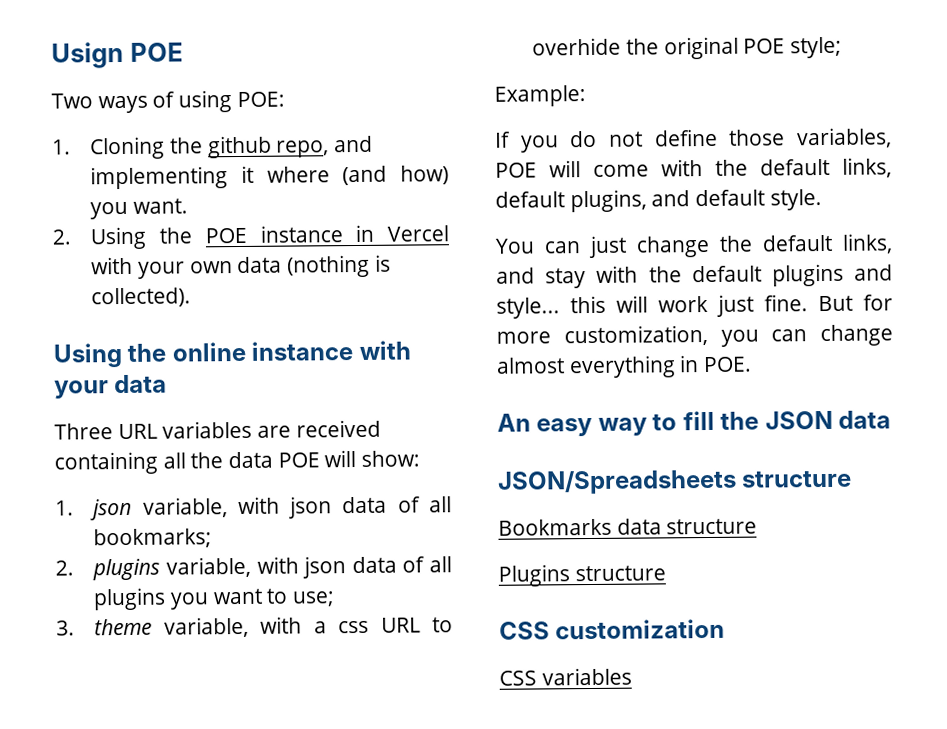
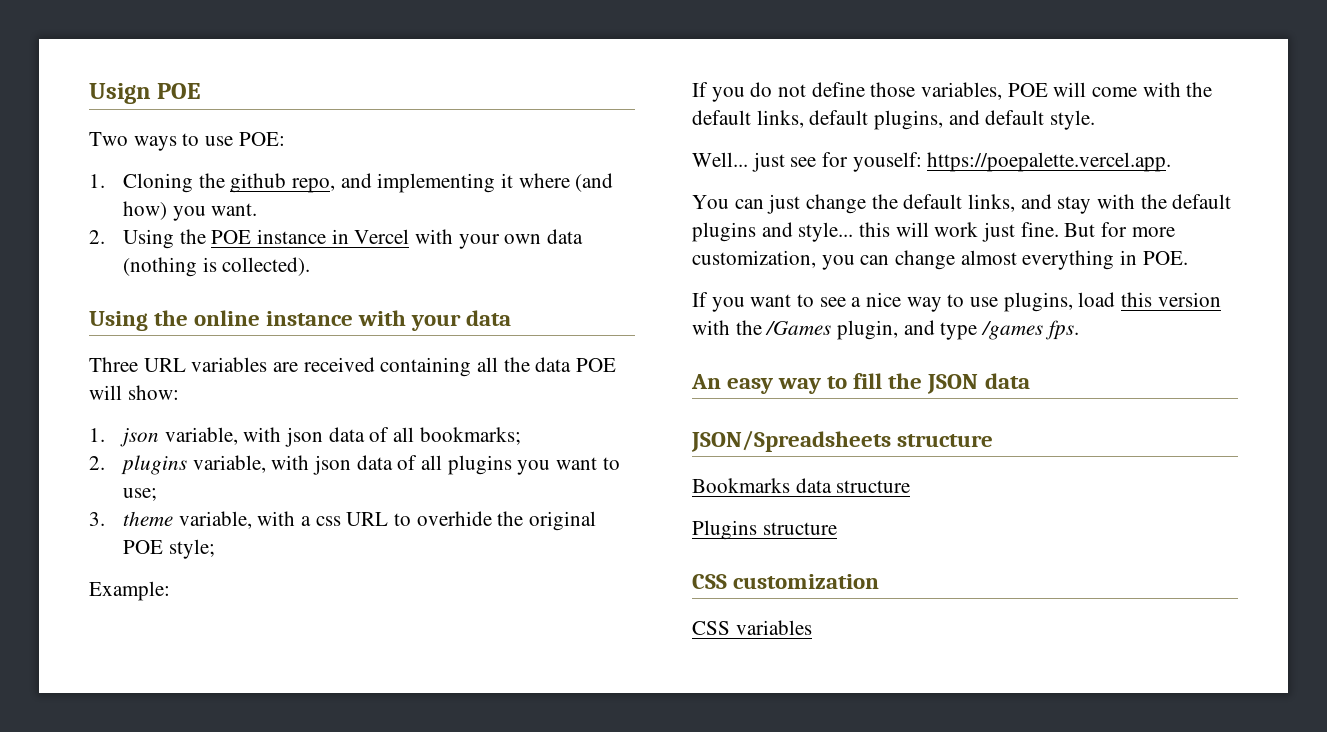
[152,90,233,113] of using -> [182,133,234,146] to use
(822, 200) none -> [692,152,1172,172] // Well... just see for youself: https://poepalette.vercel.app.
(753, 364) none -> [692,292,1221,312] [692,320,1079,340] // If you want to see a nice way to use plugins, load this version with the /Games plugin, and type /games fps.

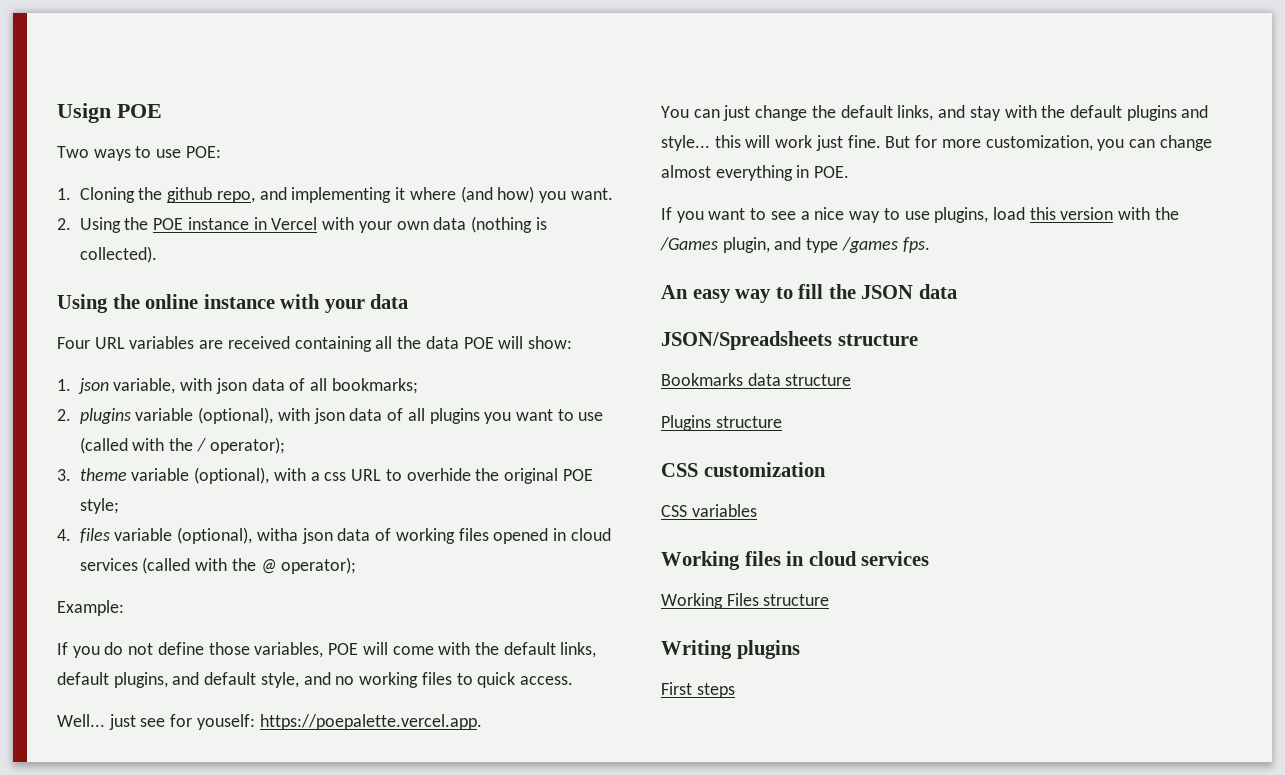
[89,357,138,372] Three -> [57,337,90,349] Four
[192,455,266,473] variable, -> [135,407,274,424] variable (optional),
[122,488,157,501] use; -> [578,412,604,421] [79,437,285,454] use (called with the / operator);
[178,511,252,529] variable, -> [131,467,270,484] variable (optional),
(215, 549) none -> [57,527,611,544] [79,557,357,574] // 4. files variable (optional), witha json data of working files opened in cloud services (called with the @ operator);
[1050,110,1096,130] style. -> [260,672,573,688] style, and no working files to quick access.
(812, 627) none -> [661,551,930,570] [661,593,830,609] [661,640,800,659] [661,682,735,698] // Working files in cloud services // Working Files structure // Writing plugins // First steps

